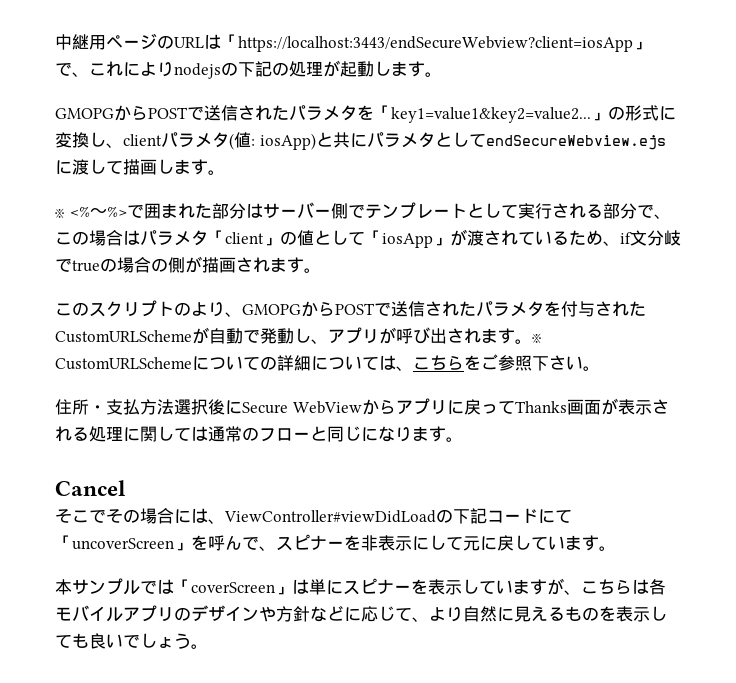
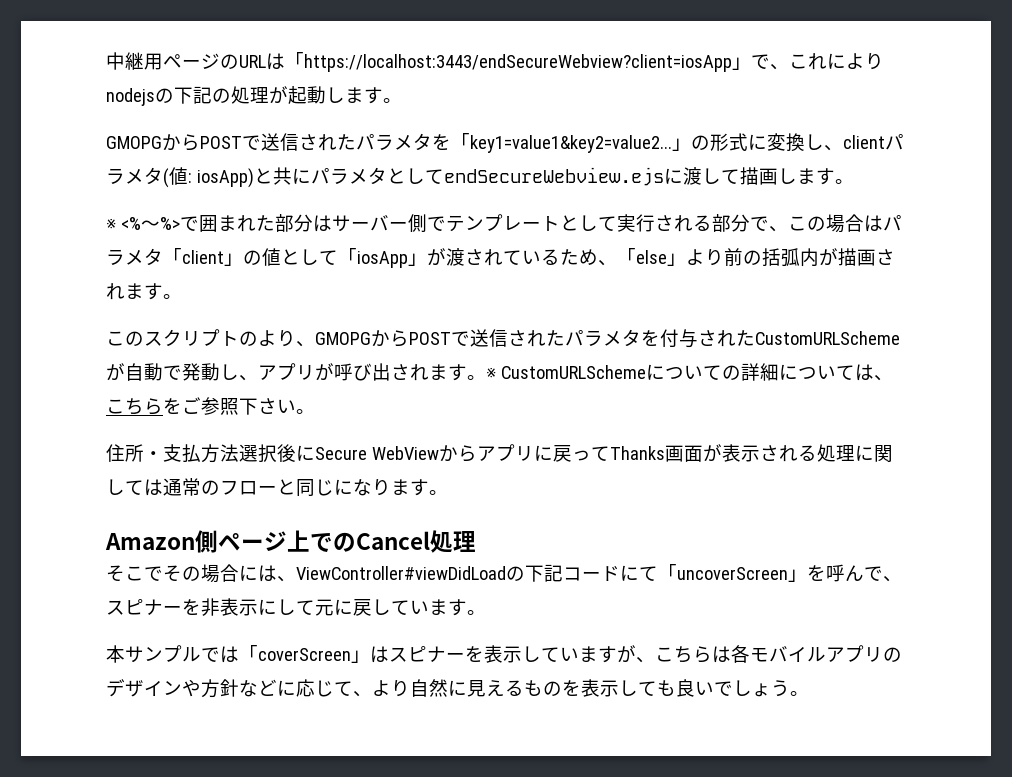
[620,230,681,246] [55,257,185,273] if文分岐でtrueの場合の側 -> [617,248,819,267] 「else」より前の括弧内
(463, 439) none -> [105,530,356,553] Amazon側ページ上での
(126, 488) none -> [430,530,476,553] 処理
[309,579,343,595] 単に -> (389, 654) none

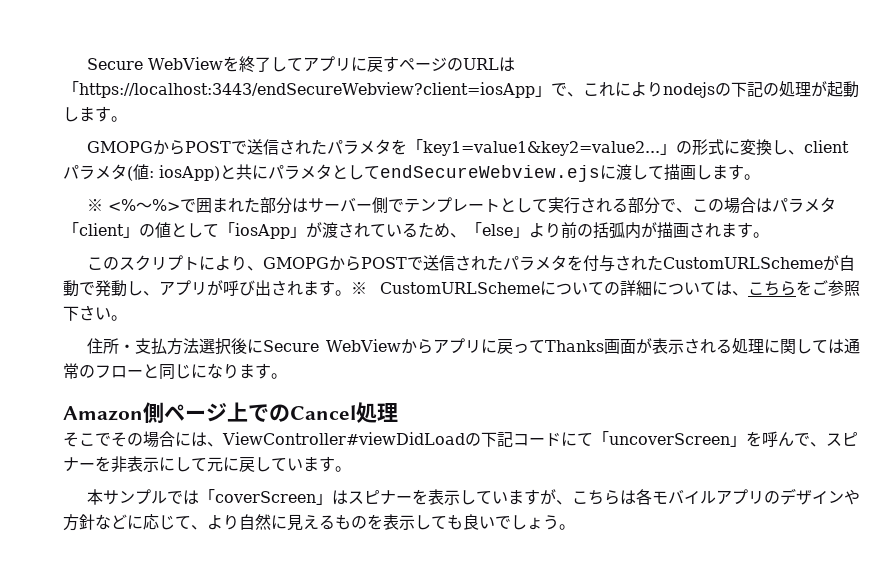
[106,52,163,70] 中継用 -> [86,56,399,72] Secure WebViewを終了してアプリに戻す
[239,331,258,346] の -> [198,256,215,270] に

